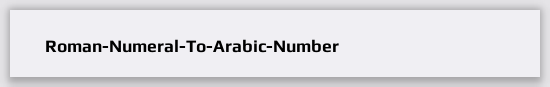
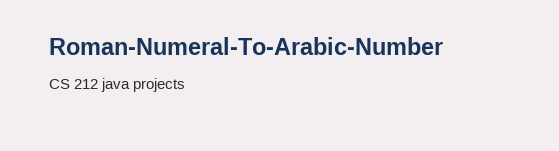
(339, 46) none -> [49,78,186,92] // CS 212 java projects

